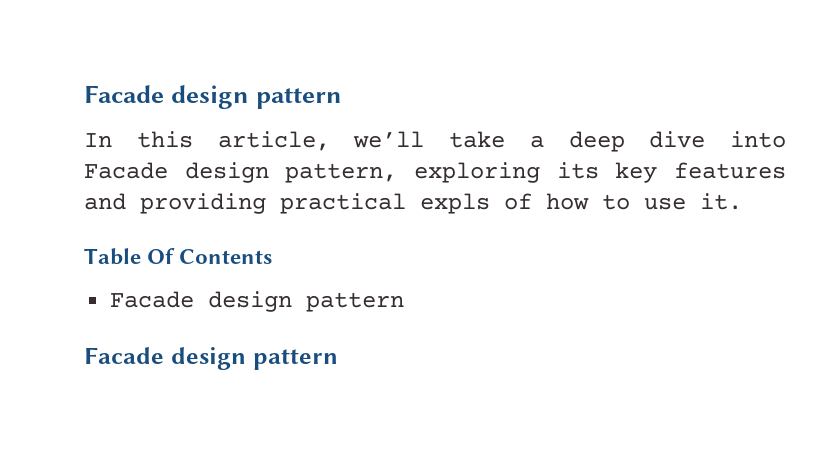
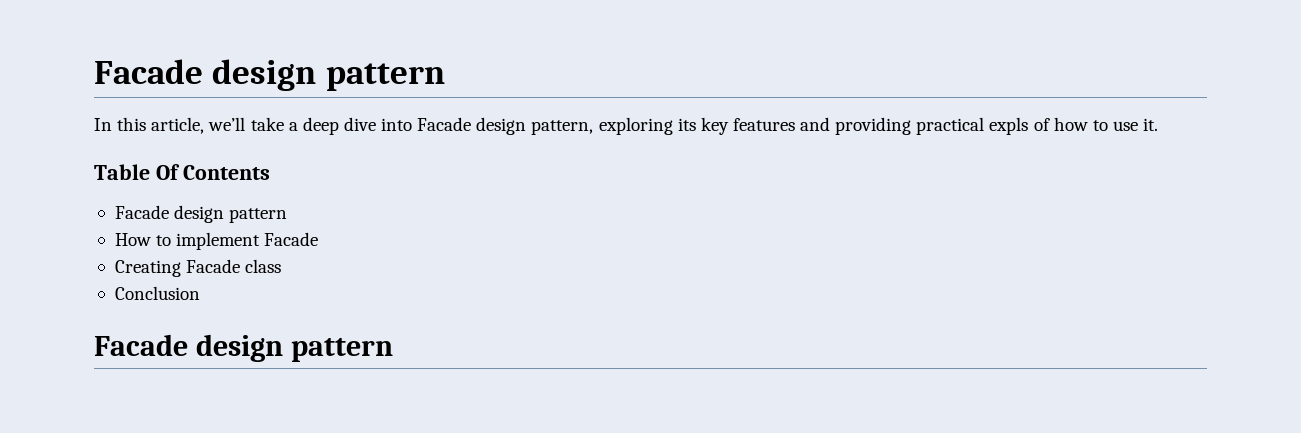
(405, 302) none -> [114,232,319,250] [114,259,282,277] [114,286,200,300] // How to implement Facade // Creating Facade class // Conclusion

